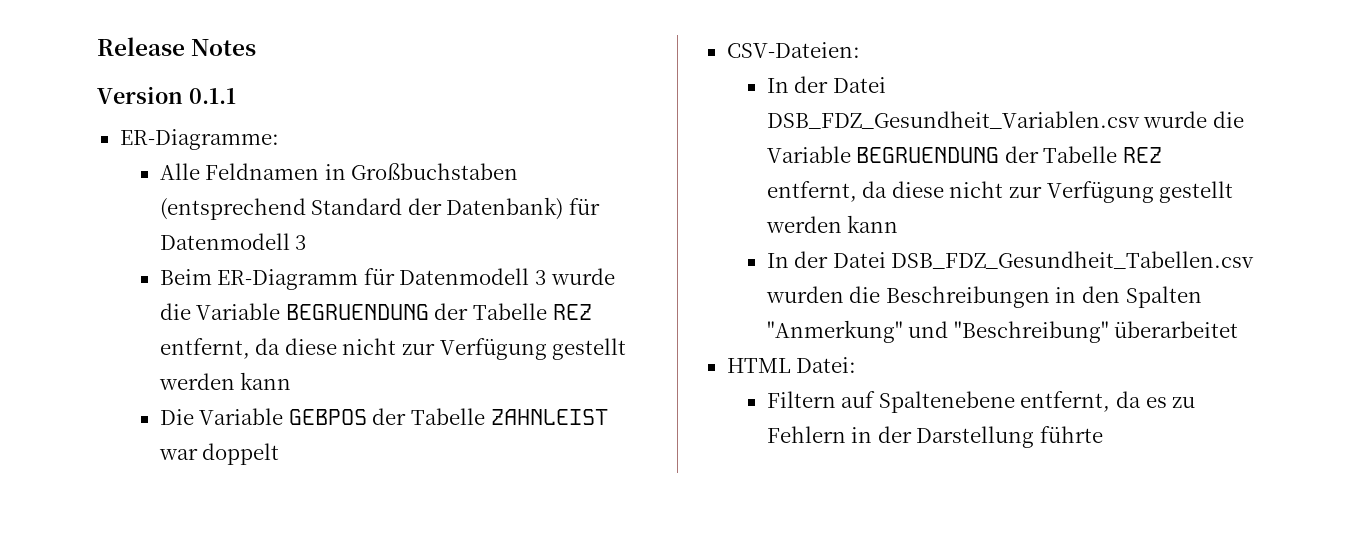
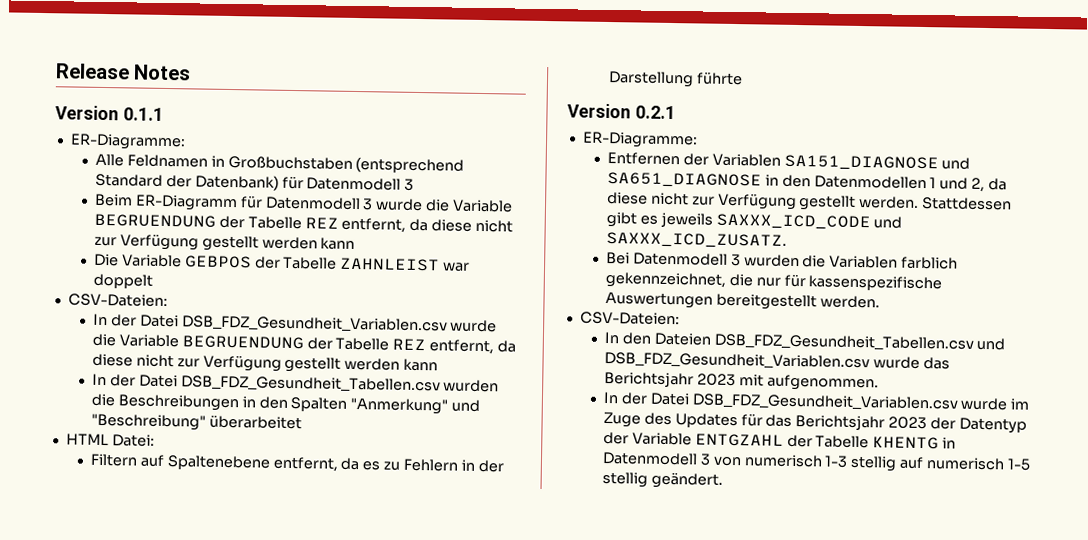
(1104, 434) none -> [567,103,676,120] [581,131,698,149] [606,151,971,172] [606,171,1008,192] [606,191,1013,211] [605,211,903,231] [605,231,787,249] [605,251,959,270] [604,271,943,292] [604,291,880,311] [579,311,680,326] [603,331,1006,351] [603,351,950,370] [603,371,879,392] [602,391,1031,411] [602,411,1028,434] [602,431,957,450] [601,451,1032,472] [601,471,723,489] // Version 0.2.1 // ER-Diagramme: // Entfernen der Variablen SA151_DIAGNOSE und SA651_DIAGNOSE in den Datenmodellen 1 und 2, da diese nicht zur Verfügung gestellt werden. Stattdessen gibt es jeweils SAXXX_ICD_CODE und SAXXX_ICD_ZUSATZ. // Bei Datenmodell 3 wurden die Variablen farblich gekennzeichnet, die nur für kassenspezifische Auswertungen bereitgestellt werden. // CSV-Dateien: // In den Dateien DSB_FDZ_Gesundheit_Tabellen.csv und DSB_FDZ_Gesundheit_Variablen.csv wurde das Berichtsjahr 2023 mit aufgenommen. // In der Datei DSB_FDZ_Gesundheit_Variablen.csv wurde im Zuge des Updates für das Berichtsjahr 2023 der Datentyp der Variable ENTGZAHL der Tabelle KHENTG in Datenmodell 3 von numerisch 1-3 stellig auf numerisch 1-5 stellig geändert.

